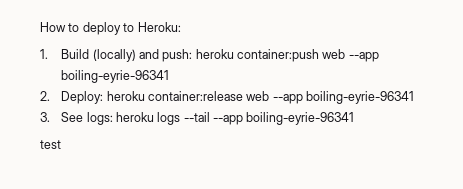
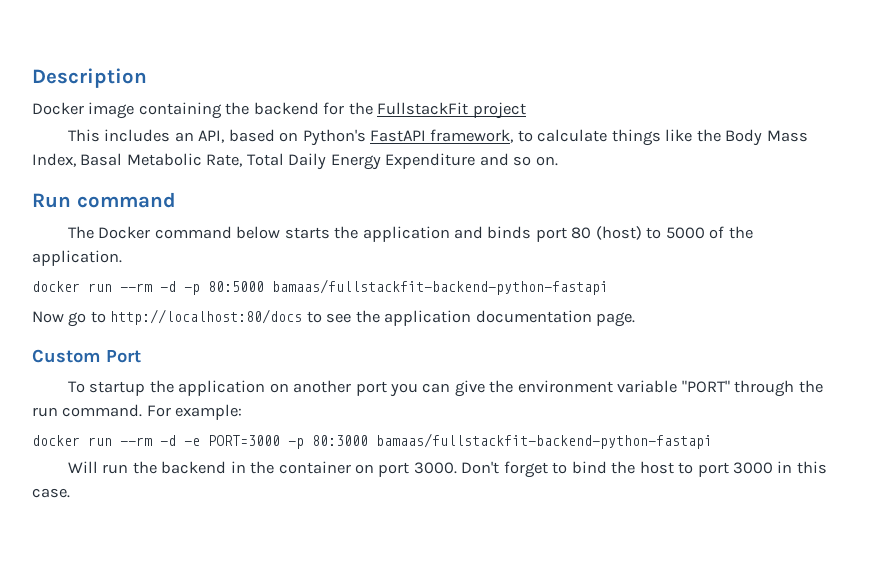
[40,22,181,35] [40,49,379,62] [61,70,170,83] [40,91,415,104] [40,112,355,125] [40,140,61,149] How to deploy to Heroku: // 1. Build (locally) and push: heroku container:push web --app boiling-eyrie-96341 // 2. Deploy: heroku container:release web --app boiling-eyrie-96341 // 3. See logs: heroku logs --tail --app boiling-eyrie-96341 // test -> [32,68,147,88] [32,102,526,119] [67,129,808,146] [32,153,558,170] [32,192,176,208] [67,226,753,242] [32,250,122,266] [32,279,608,295] [32,309,636,327] [32,349,141,363] [67,380,823,397] [32,404,243,420] [32,433,712,449] [67,461,827,478] [32,488,70,498] Description // Docker image containing the backend for the FullstackFit project // This includes an API, based on Python's FastAPI framework, to calculate things like the Body Mass Index, Basal Metabolic Rate, Total Daily Energy Expenditure and so on. // Run command // The Docker command below starts the application and binds port 80 (host) to 5000 of the application. // docker run --rm -d -p 80:5000 bamaas/fullstackfit-backend-python-fastapi // Now go to http://localhost:80/docs to see the application documentation page. // Custom Port // To startup the application on another port you can give the environment variable "PORT" through the run command. For example: // docker run --rm -d -e PORT=3000 -p 80:3000 bamaas/fullstackfit-backend-python-fastapi // Will run the backend in the container on port 3000. Don't forget to bind the host to port 3000 in this case.

